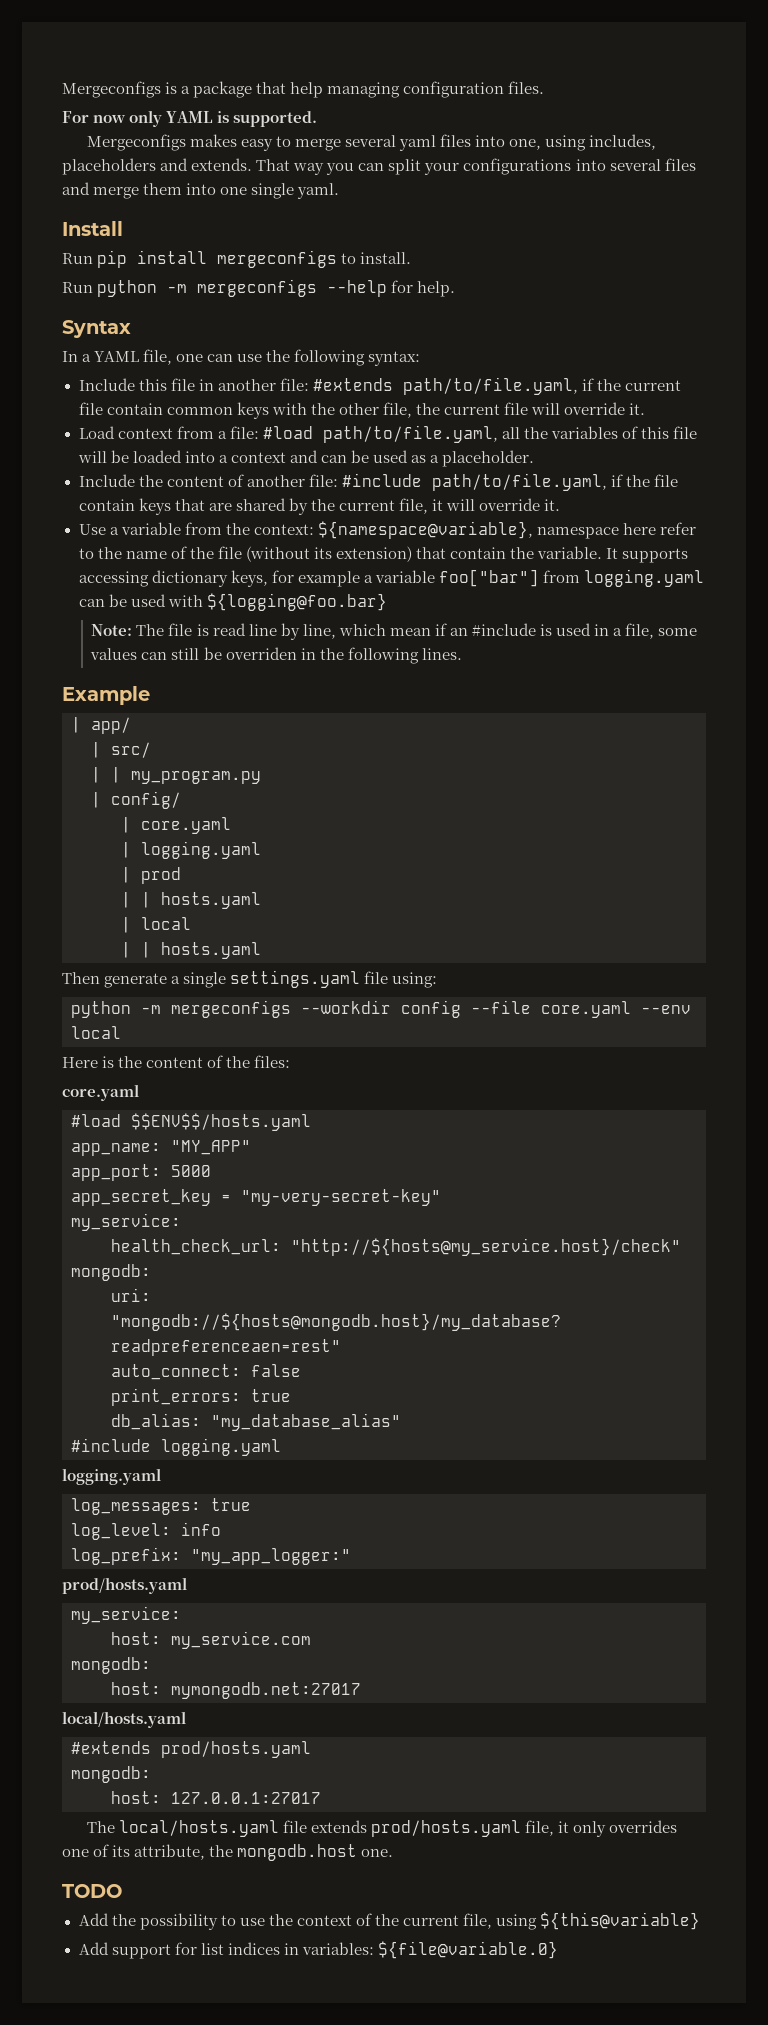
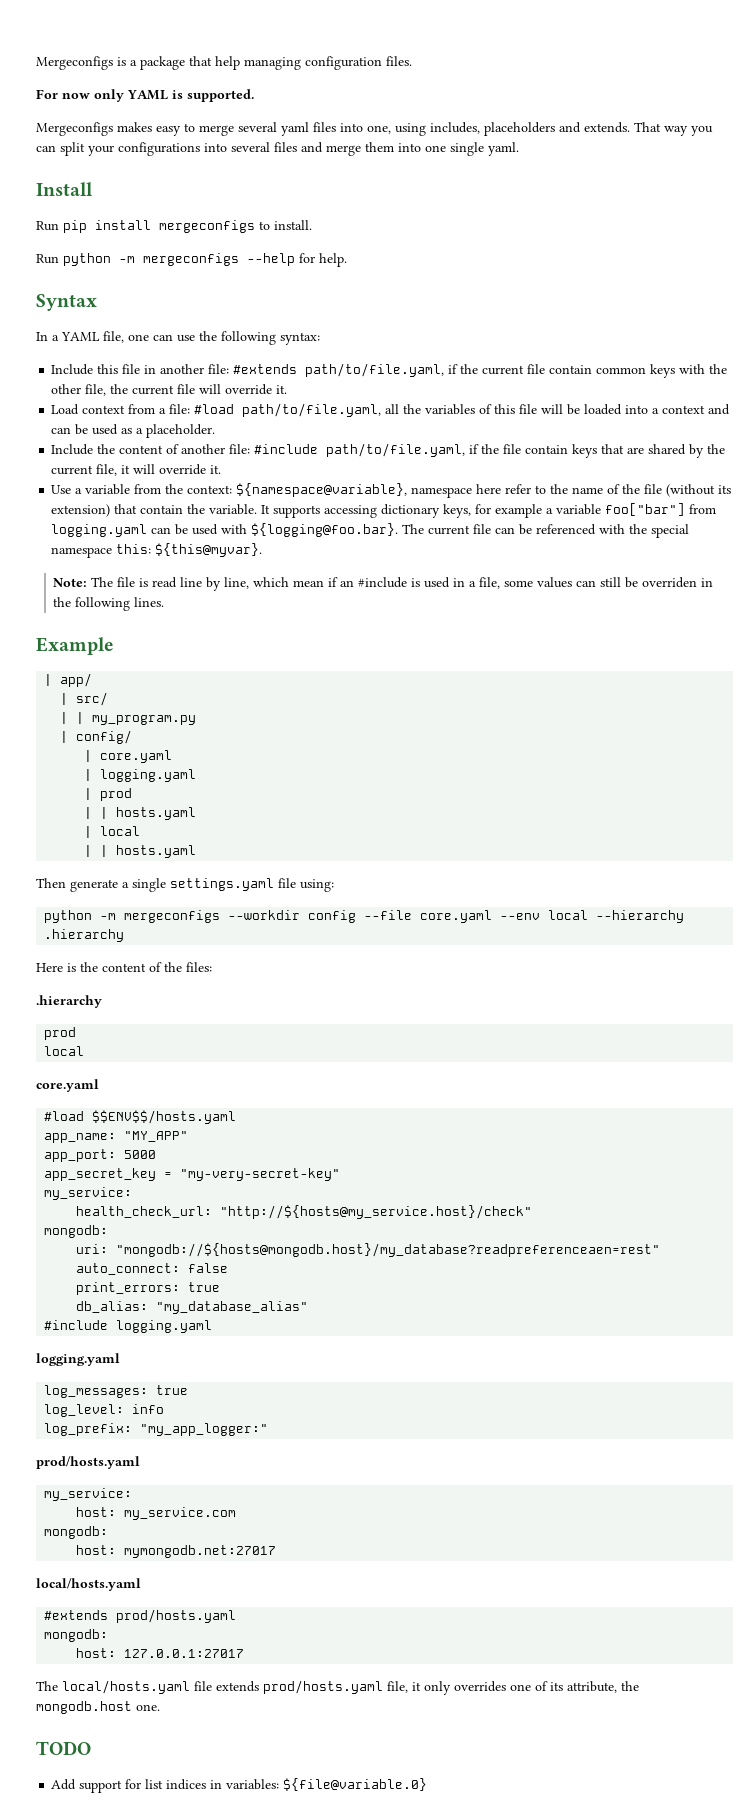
[206,593,387,611] ${logging@foo.bar} -> [251,523,690,538] [51,543,263,558] ${logging@foo.bar}. The current file can be referenced with the special namespace this: ${this@myvar}.
(121, 1032) none -> [596,910,685,923] [44,929,125,942] --hierarchy .hierarchy
(291, 1061) none -> [36,995,102,1008] [44,1027,77,1040] [44,1046,85,1056] // .hierarchy // prod // local
[78,1912,701,1930] // Add the possibility to use the context of the current file, using ${this@variable} -> (91, 1748) none

